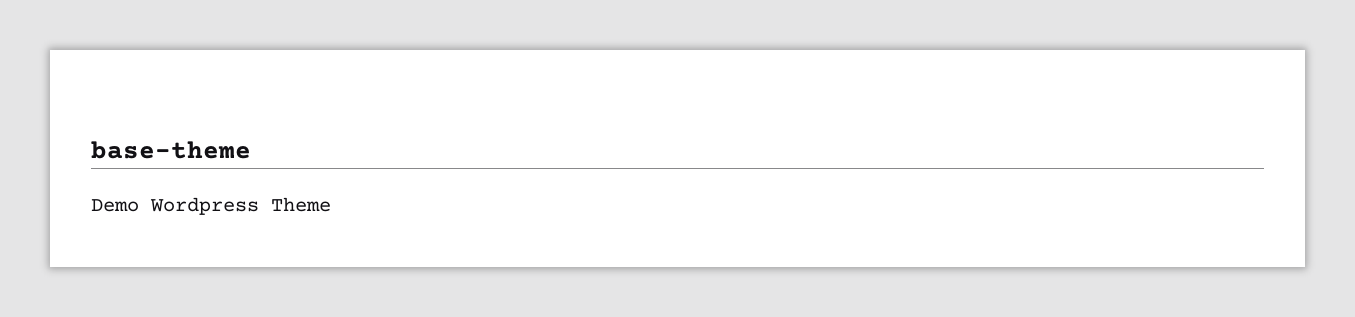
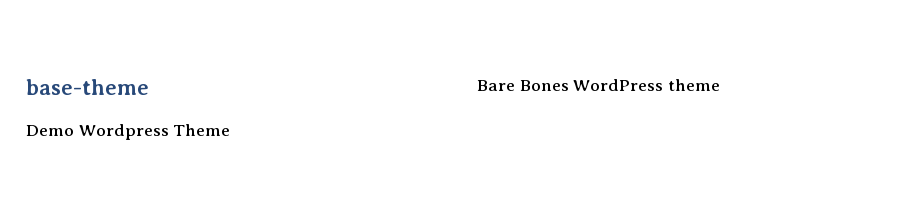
(331, 204) none -> [477,79,721,91] // Bare Bones WordPress theme

